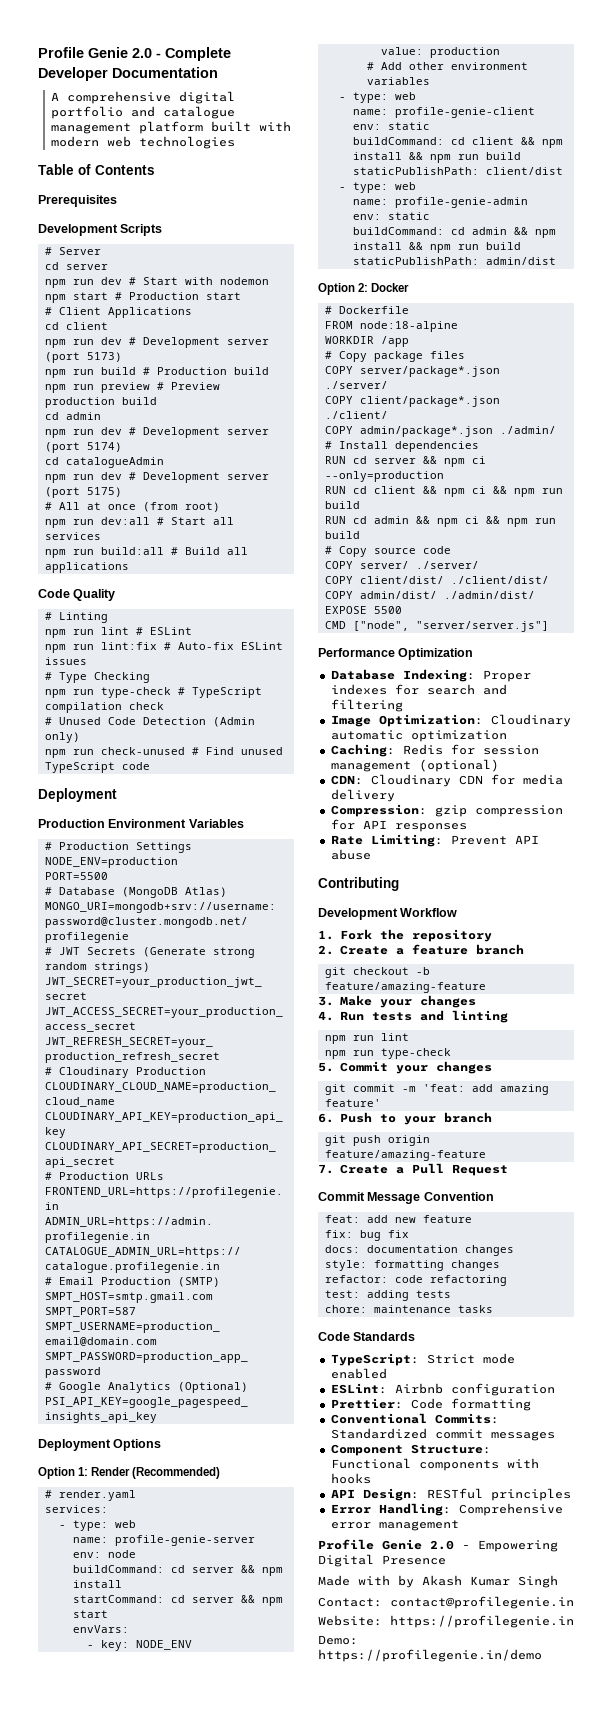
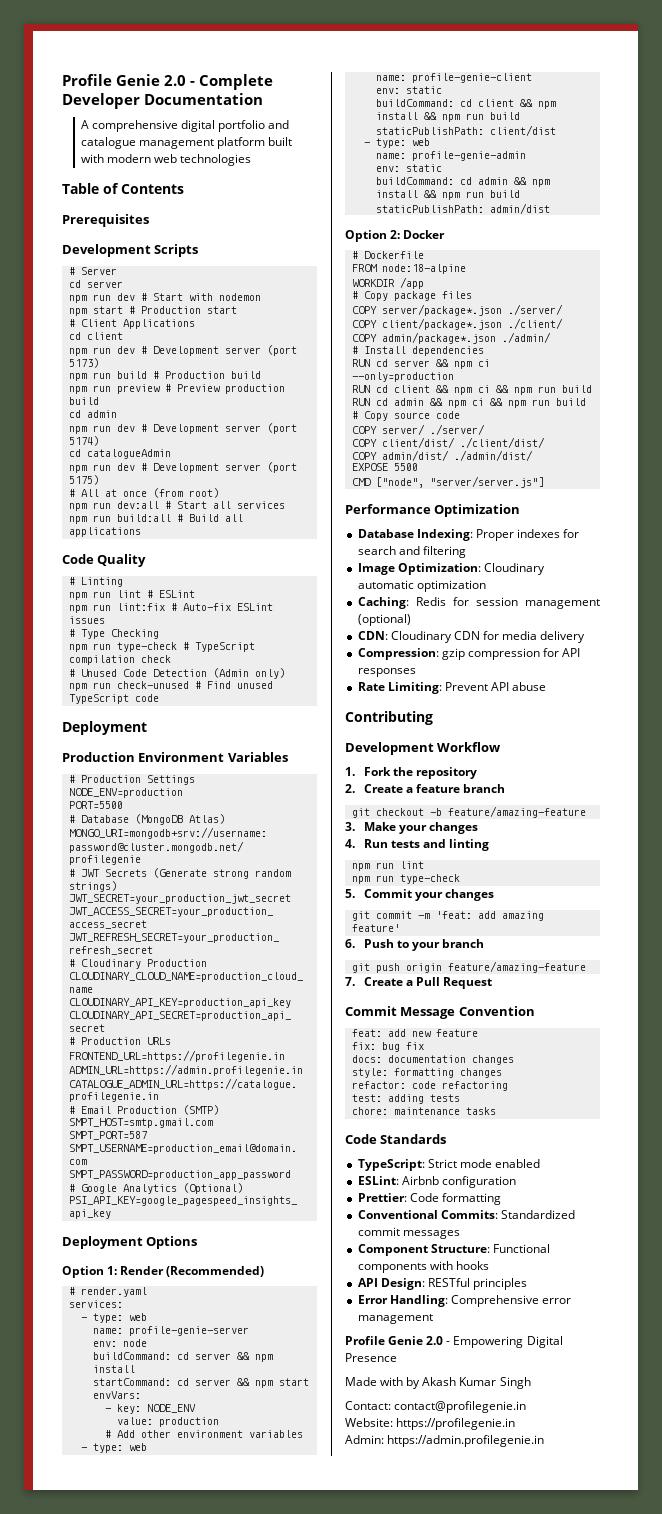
[318,1635,358,1645] [318,1649,542,1662] Demo: https://profilegenie.in/demo -> [345,1435,545,1447] Admin: https://admin.profilegenie.in

